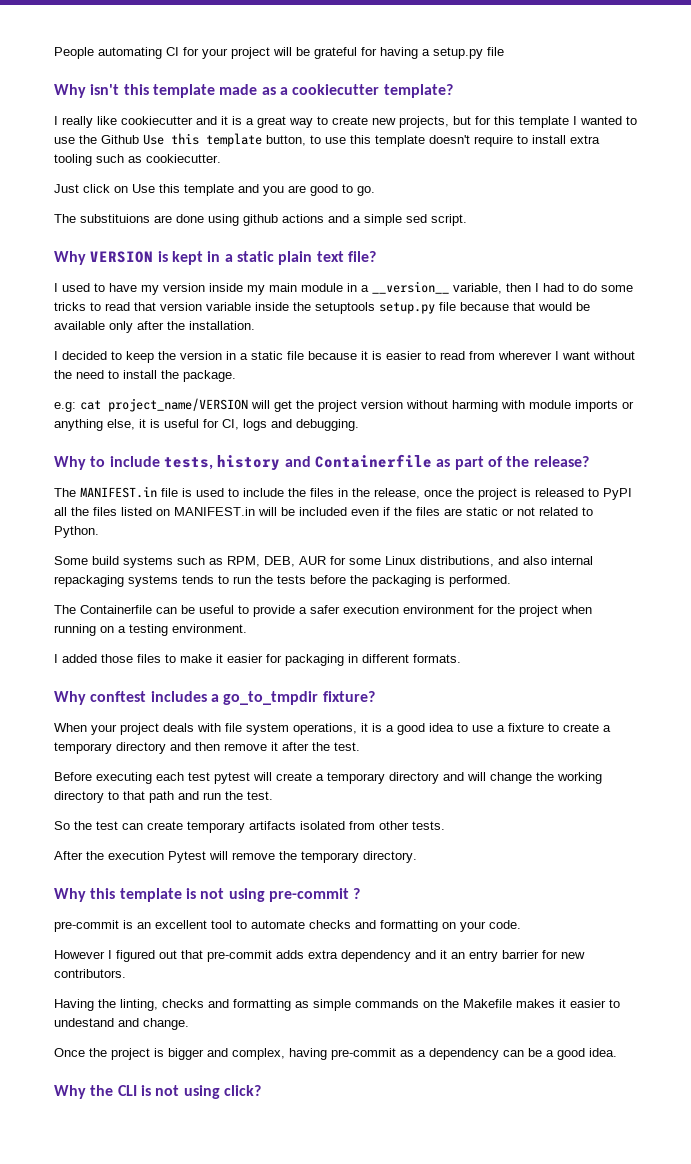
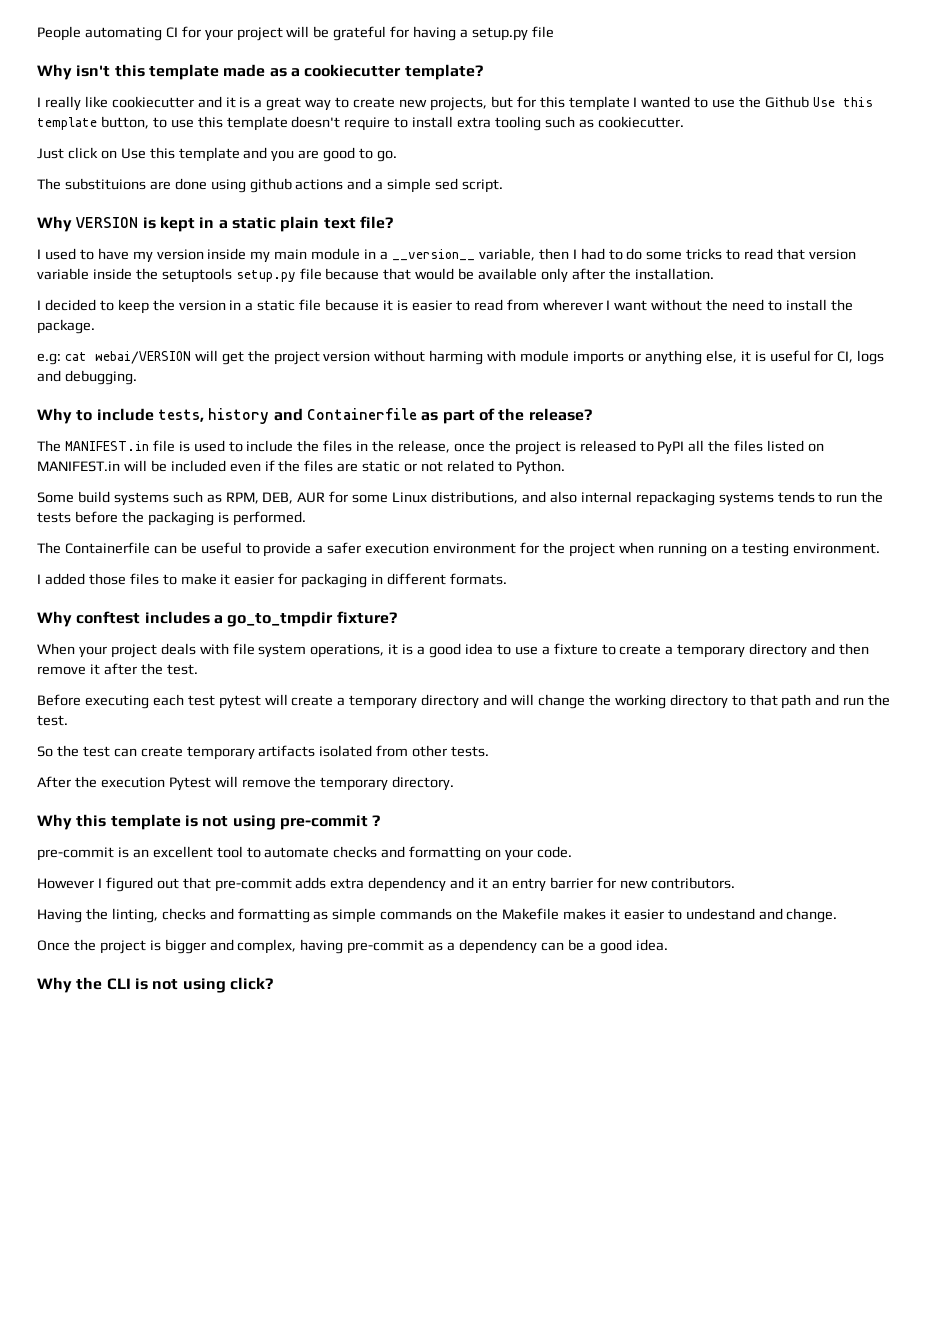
[108,398,248,412] project_name/VERSION -> [94,351,191,364] webai/VERSION

